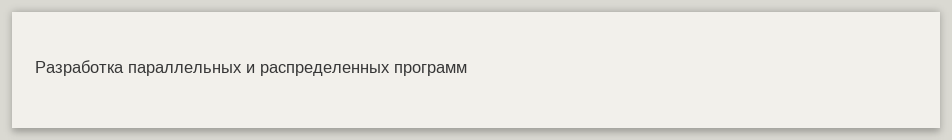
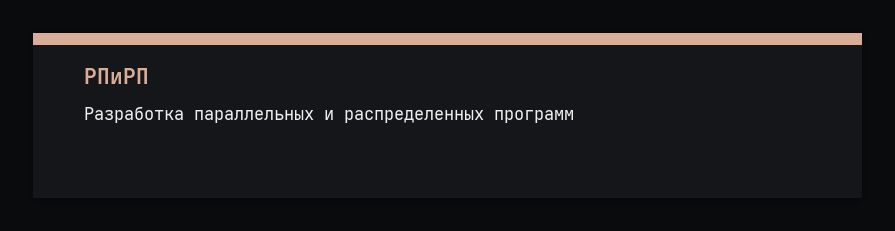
(35, 68) none -> [84,68,149,84] РПиРП //

